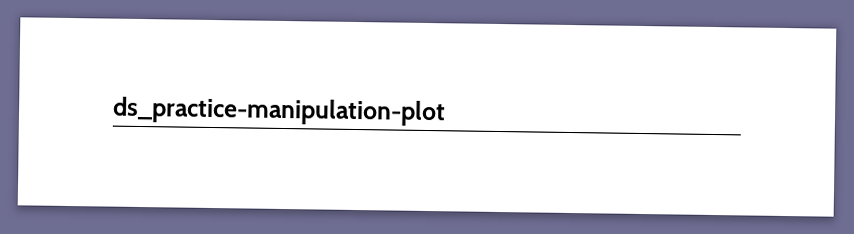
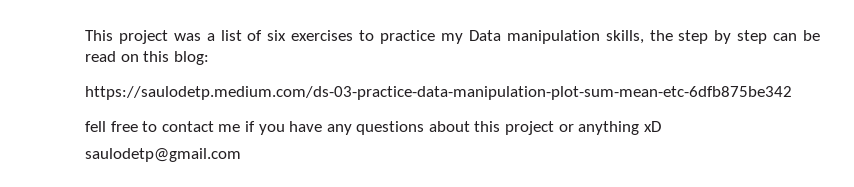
[112,96,446,127] ds_practice-manipulation-plot -> [85,30,821,44] [85,51,209,65] [85,86,792,100] [85,121,661,135] [85,148,241,162] This project was a list of six exercises to practice my Data manipulation skills, the step by step can be read on this blog: // https://saulodetp.medium.com/ds-03-practice-data-manipulation-plot-sum-mean-etc-6dfb875be342 // fell free to contact me if you have any questions about this project or anything xD // saulodetp@gmail.com

